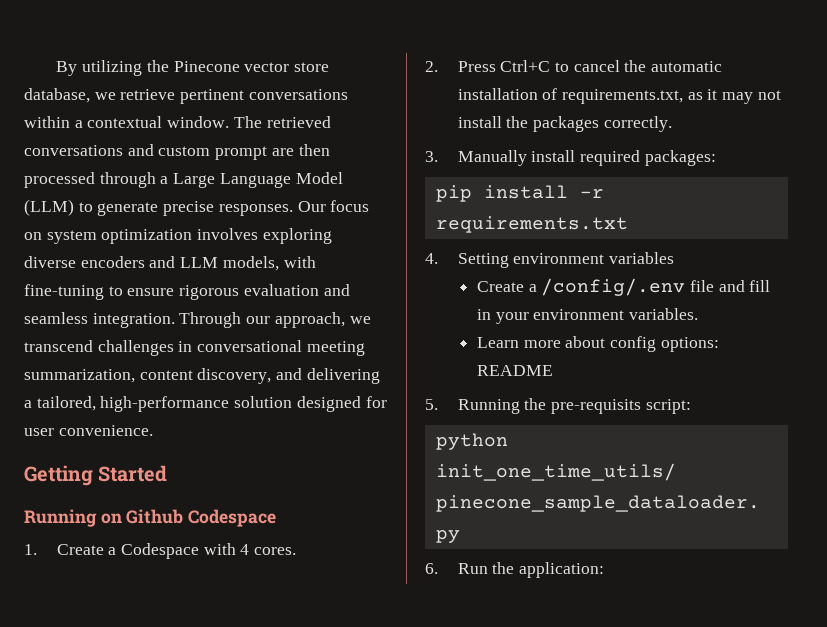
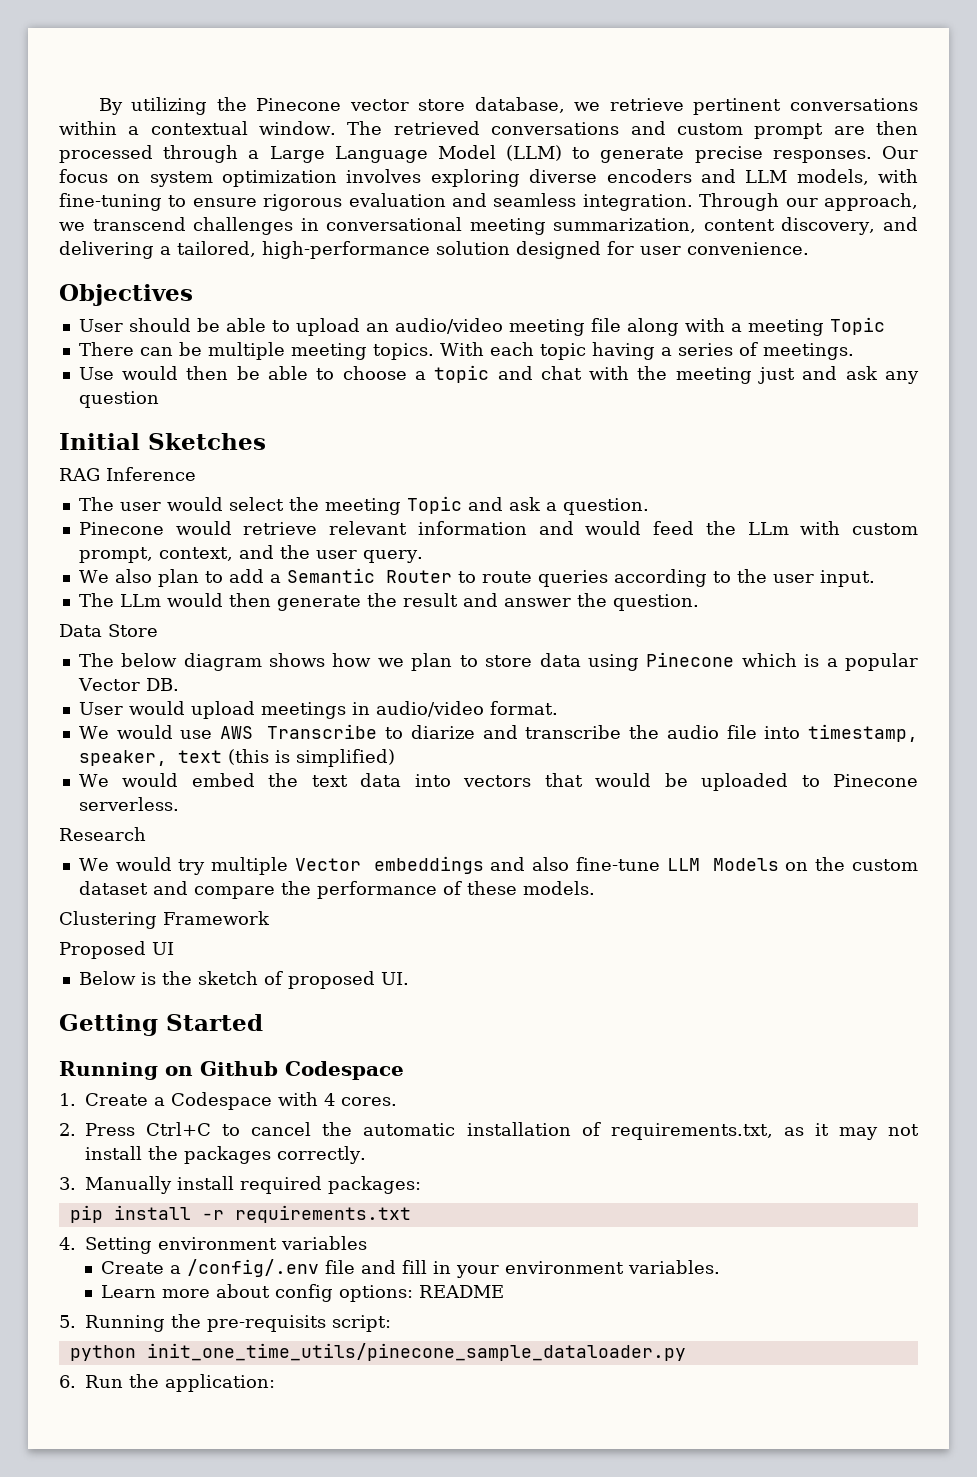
(153, 430) none -> [59,284,193,306] [78,317,885,336] [78,342,854,360] [78,365,919,384] [78,391,159,408] [59,433,266,450] [59,467,196,481] [78,496,649,515] [78,521,918,535] [78,545,423,563] [78,568,875,587] [78,593,699,611] [59,624,158,637] [78,652,918,671] [77,678,179,691] [78,701,558,719] [78,724,919,742] [78,749,395,767] [78,773,918,791] [78,797,179,811] [59,827,146,841] [78,856,918,875] [78,881,595,899] [59,911,270,929] [59,941,174,959] [78,971,409,989] // Objectives // User should be able to upload an audio/video meeting file along with a meeting Topic // There can be multiple meeting topics. With each topic having a series of meetings. // Use would then be able to choose a topic and chat with the meeting just and ask any question // Initial Sketches // RAG Inference // The user would select the meeting Topic and ask a question. // Pinecone would retrieve relevant information and would feed the LLm with custom prompt, context, and the user query. // We also plan to add a Semantic Router to route queries according to the user input. // The LLm would then generate the result and answer the question. // Data Store // The below diagram shows how we plan to store data using Pinecone which is a popular Vector DB. // User would upload meetings in audio/video format. // We would use AWS Transcribe to diarize and transcribe the audio file into timestamp, speaker, text (this is simplified) // We would embed the text data into vectors that would be uploaded to Pinecone serverless. // Research // We would try multiple Vector embeddings and also fine-tune LLM Models on the custom dataset and compare the performance of these models. // Clustering Framework // Proposed UI // Below is the sketch of proposed UI.

